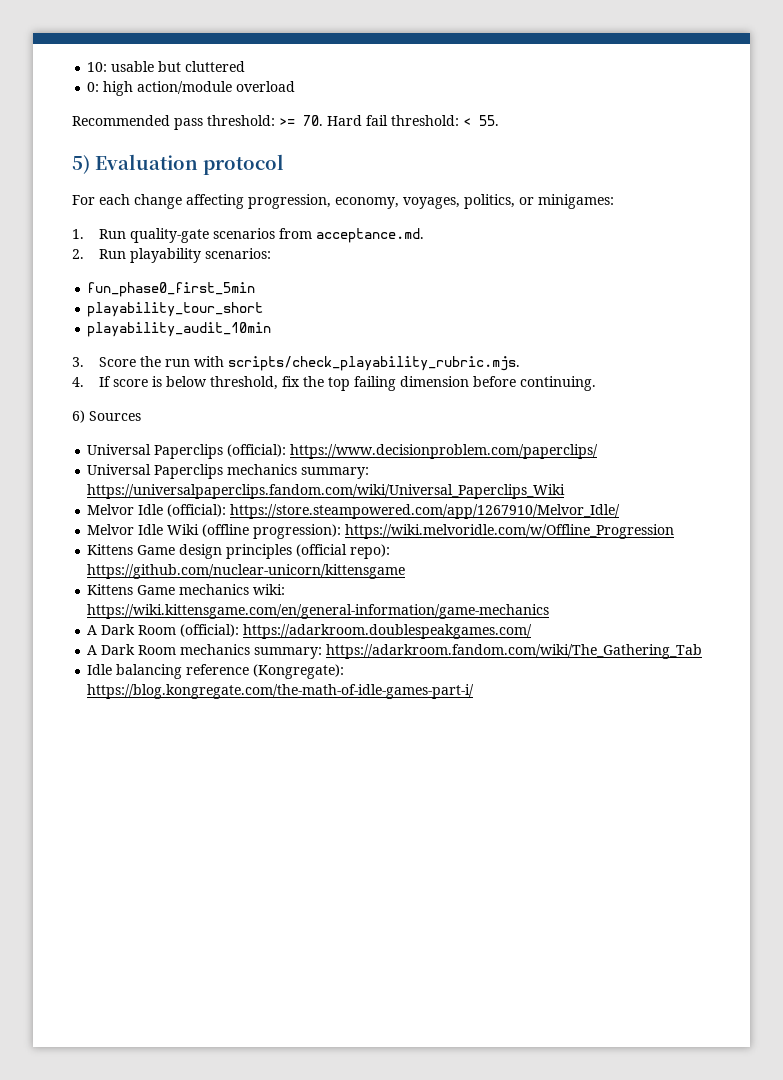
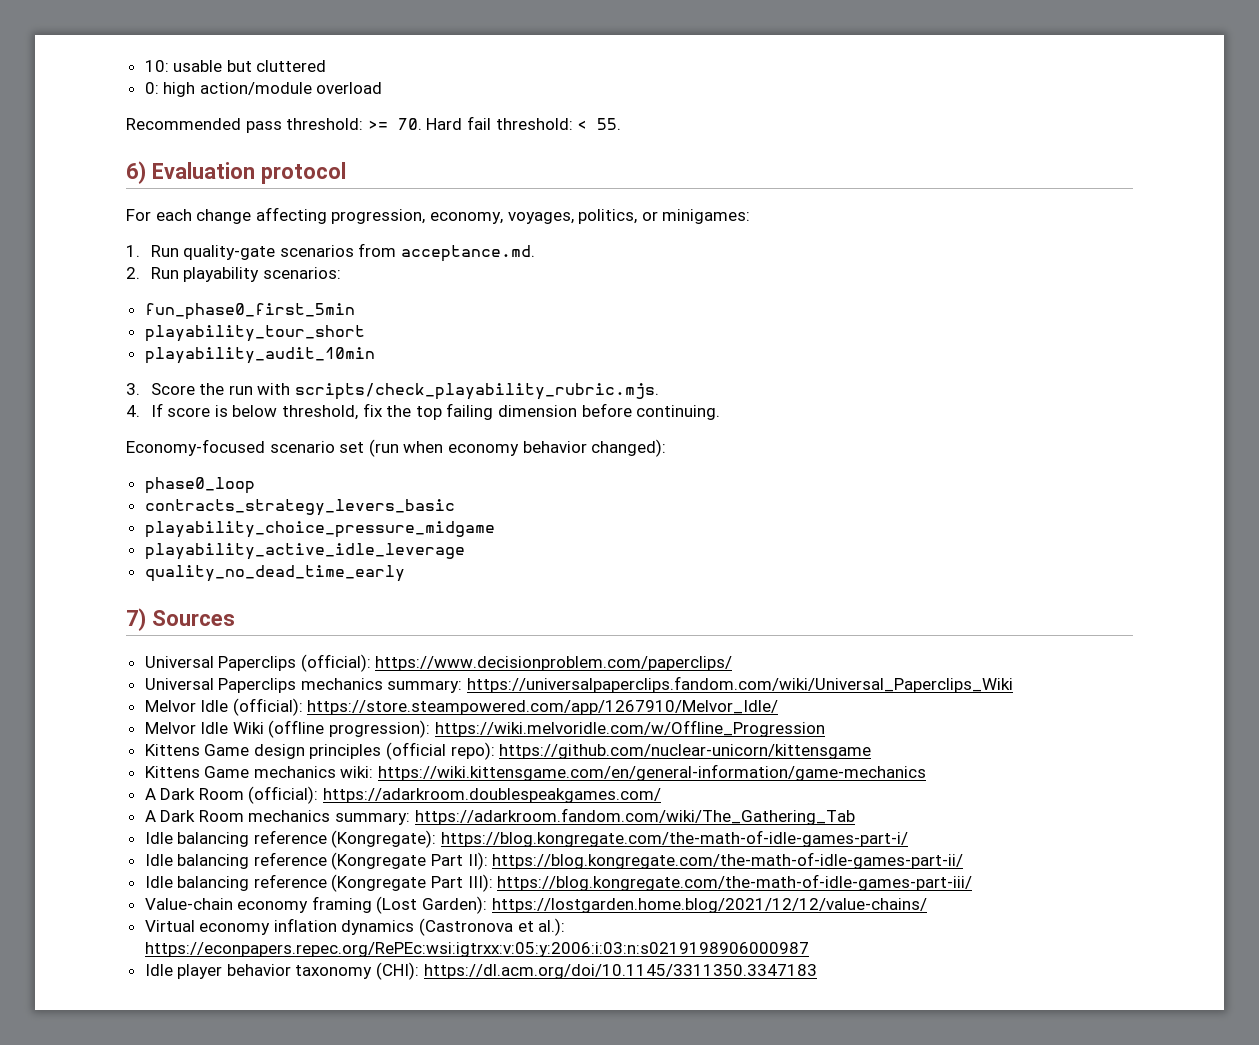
[72,155,90,174] 5) -> [126,161,146,184] 6)
[72,410,85,423] 6) -> [126,439,667,457] [144,477,255,494] [144,499,455,516] [144,521,495,538] [144,543,465,560] [144,565,405,582] [126,608,146,631] Economy-focused scenario set (run when economy behavior changed): // phase0_loop // contracts_strategy_levers_basic // playability_choice_pressure_midgame // playability_active_idle_leverage // quality_no_dead_time_early // 7)
(475, 691) none -> [144,852,964,870] [144,874,973,892] [144,896,927,914] [144,918,566,936] [144,942,809,957] [144,962,817,980] // Idle balancing reference (Kongregate Part II): https://blog.kongregate.com/the-math-of-idle-games-part-ii/ // Idle balancing reference (Kongregate Part III): https://blog.kongregate.com/the-math-of-idle-games-part-iii/ // Value-chain economy framing (Lost Garden): https://lostgarden.home.blog/2021/12/12/value-chains/ // Virtual economy inflation dynamics (Castronova et al.): https://econpapers.repec.org/RePEc:wsi:igtrxx:v:05:y:2006:i:03:n:s0219198906000987 // Idle player behavior taxonomy (CHI): https://dl.acm.org/doi/10.1145/3311350.3347183

